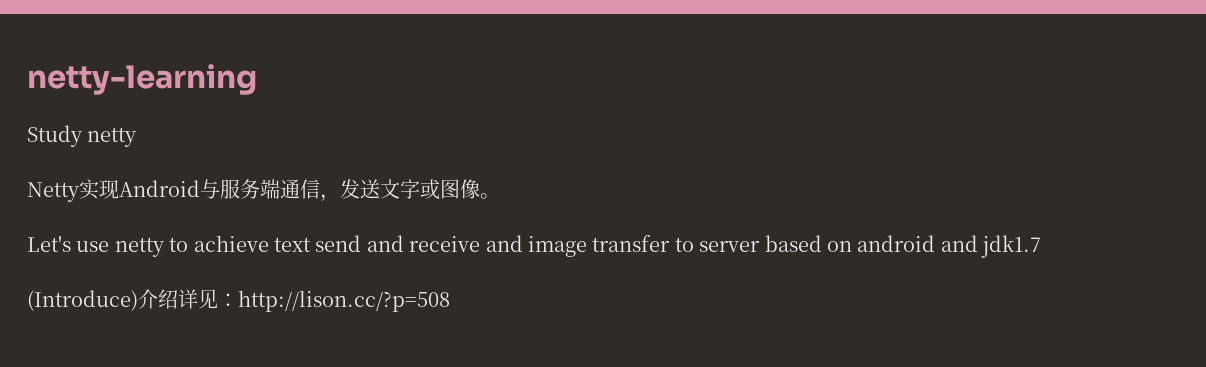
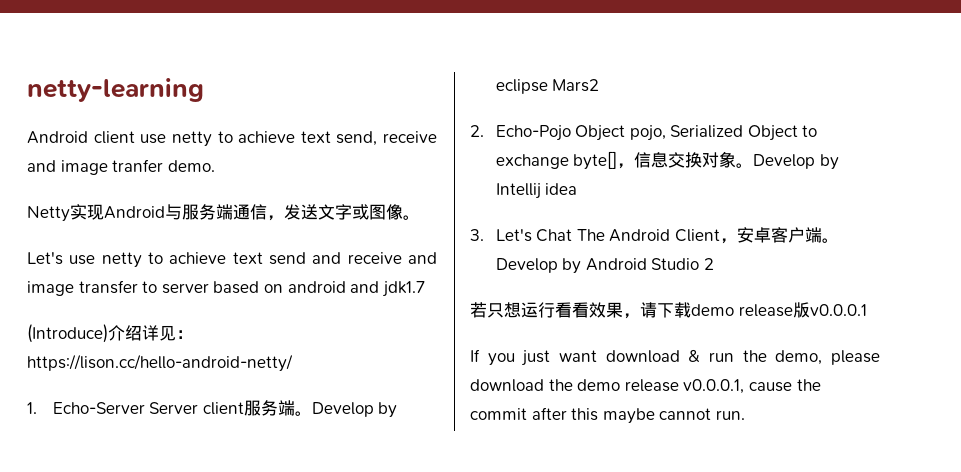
[27,125,138,147] Study netty -> [27,131,437,147] [27,159,215,175] Android client use netty to achieve text send, receive and image tranfer demo.
[238,290,450,312] http://lison.cc/?p=508 -> [27,354,293,372] [27,400,398,418] [495,79,600,94] [470,125,818,141] [495,151,839,170] [495,183,578,199] [470,227,839,244] [495,258,714,274] [470,302,867,319] [470,349,880,366] [470,379,821,394] [470,407,745,424] https://lison.cc/hello-android-netty/ // 1. Echo-Server Server client服务端。Develop by eclipse Mars2 // 2. Echo-Pojo Object pojo, Serialized Object to exchange byte[]，信息交换对象。Develop by Intellij idea // 3. Let's Chat The Android Client，安卓客户端。Develop by Android Studio 2 // 若只想运行看看效果，请下载demo release版v0.0.0.1 // If you just want download & run the demo, please download the demo release v0.0.0.1, cause the commit after this maybe cannot run.

